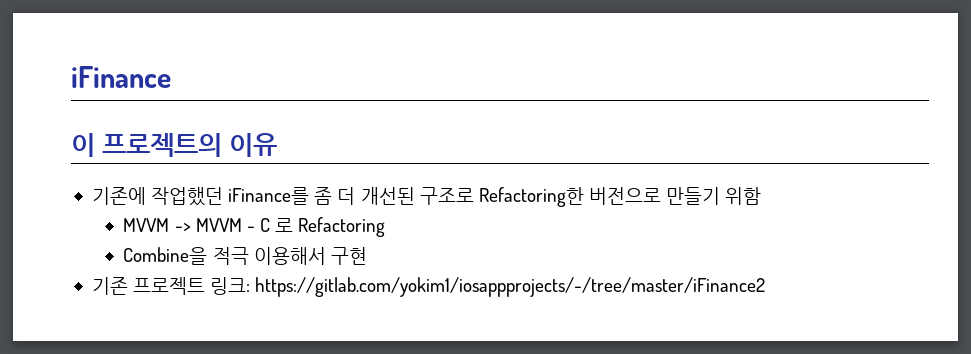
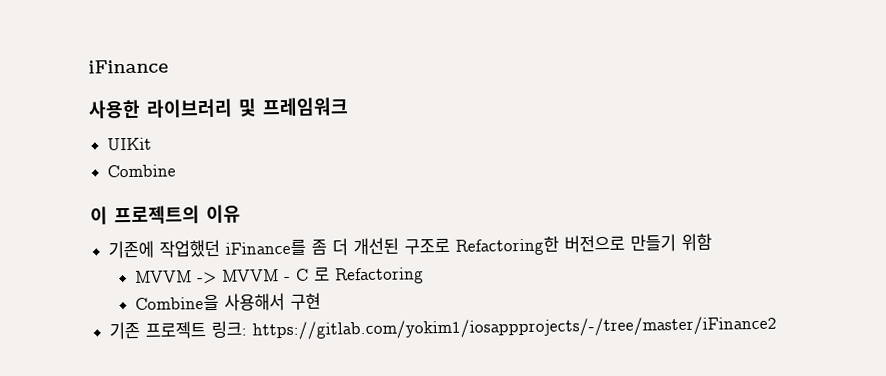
(171, 77) none -> [88,97,349,119] [107,137,153,151] [107,164,177,178] // 사용한 라이브러리 및 프레임워크 // UIKit // Combine
[212,247,326,265] 적극 이용해서 -> [223,293,285,311] 사용해서

